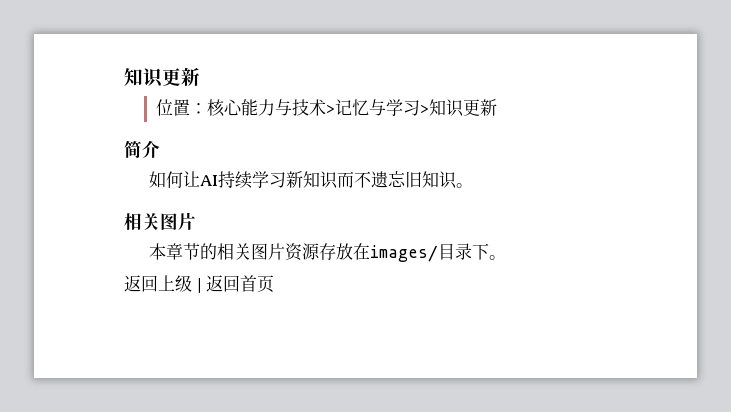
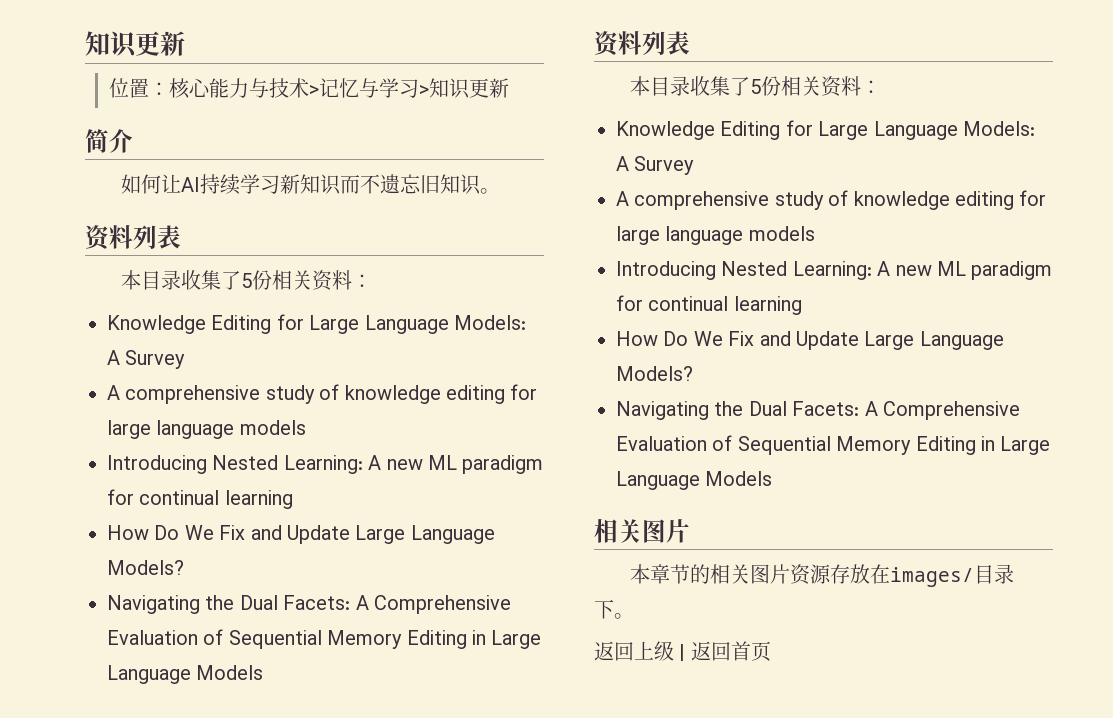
(474, 185) none -> [85,225,181,251] [120,270,372,291] [107,314,526,334] [107,350,186,369] [107,384,538,404] [107,420,306,439] [107,455,544,474] [107,489,293,509] [107,525,495,544] [107,560,184,575] [107,595,511,614] [107,629,542,649] [107,665,264,684] [594,31,690,57] [629,76,881,97] [616,120,1035,140] [616,156,695,175] [616,190,1047,210] [616,226,815,245] [616,261,1053,280] [616,295,802,315] [616,331,1004,350] [616,366,693,381] [616,401,1020,420] [616,435,1051,455] [616,471,773,490] // 资料列表 // 本目录收集了5份相关资料： // Knowledge Editing for Large Language Models: A Survey // A comprehensive study of knowledge editing for large language models // Introducing Nested Learning: A new ML paradigm for continual learning // How Do We Fix and Update Large Language Models? // Navigating the Dual Facets: A Comprehensive Evaluation of Sequential Memory Editing in Large Language Models // 资料列表 // 本目录收集了5份相关资料： // Knowledge Editing for Large Language Models: A Survey // A comprehensive study of knowledge editing for large language models // Introducing Nested Learning: A new ML paradigm for continual learning // How Do We Fix and Update Large Language Models? // Navigating the Dual Facets: A Comprehensive Evaluation of Sequential Memory Editing in Large Language Models

